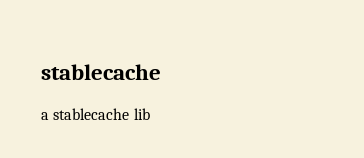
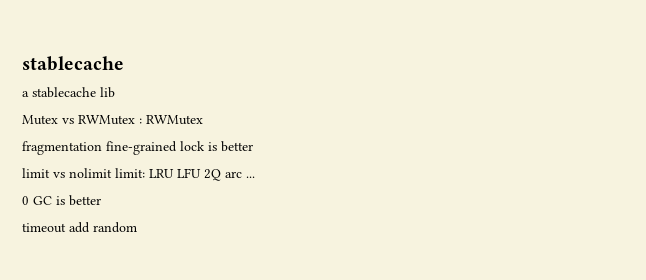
(150, 114) none -> [22,115,203,125] [22,141,253,155] [22,168,255,181] [22,195,101,206] [22,222,137,233] // Mutex vs RWMutex : RWMutex // fragmentation fine-grained lock is better // limit vs nolimit limit: LRU LFU 2Q arc ... // 0 GC is better // timeout add random

